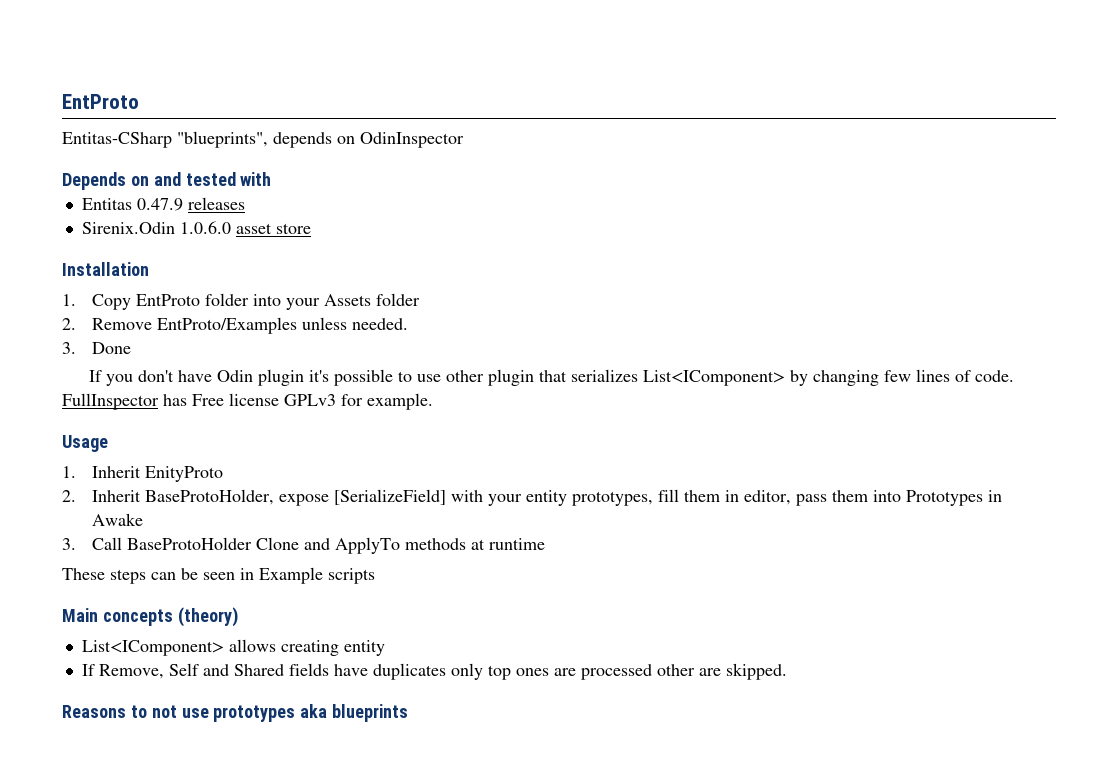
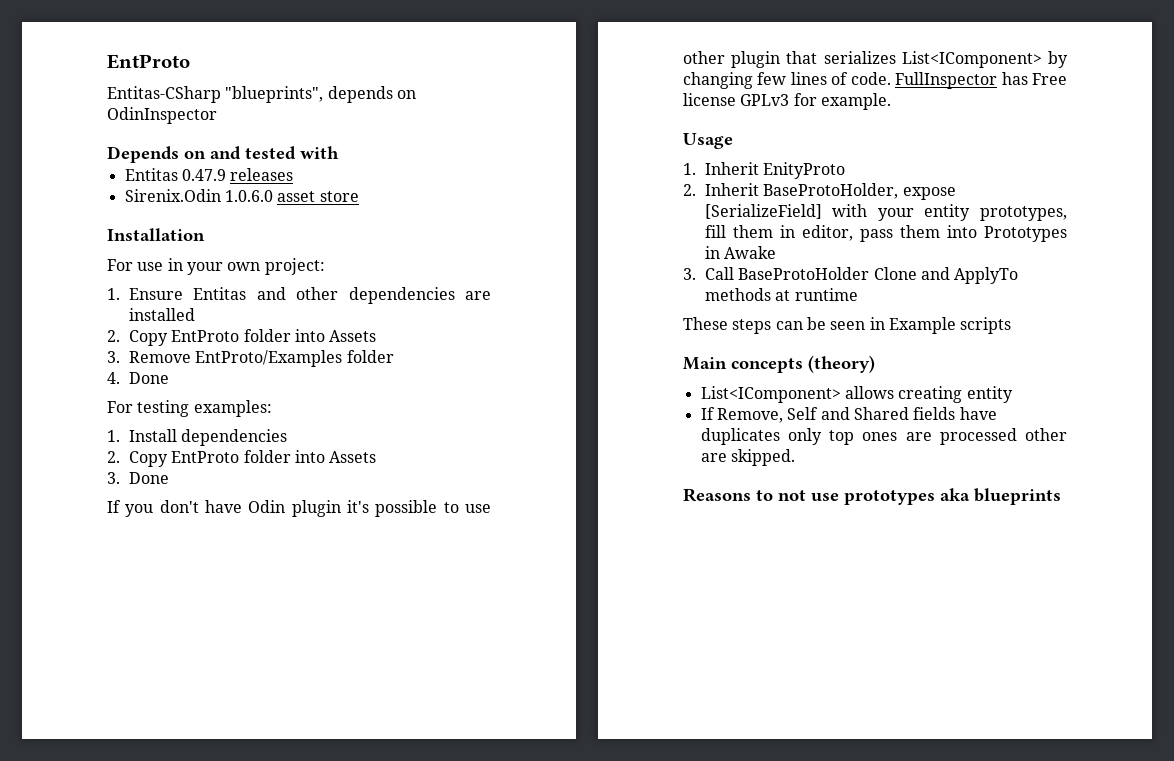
[62,293,420,310] [62,317,408,334] 1. Copy EntProto folder into your Assets folder // 2. Remove EntProto/Examples unless needed. -> [107,258,325,275] [107,287,491,304] [128,308,195,321] [107,329,377,346] [107,350,394,367] [107,372,169,384] [107,400,272,417] [107,429,288,446] [107,450,377,467] For use in your own project: // 1. Ensure Entitas and other dependencies are installed // 2. Copy EntProto folder into Assets // 3. Remove EntProto/Examples folder // 4. Done // For testing examples: // 1. Install dependencies // 2. Copy EntProto folder into Assets

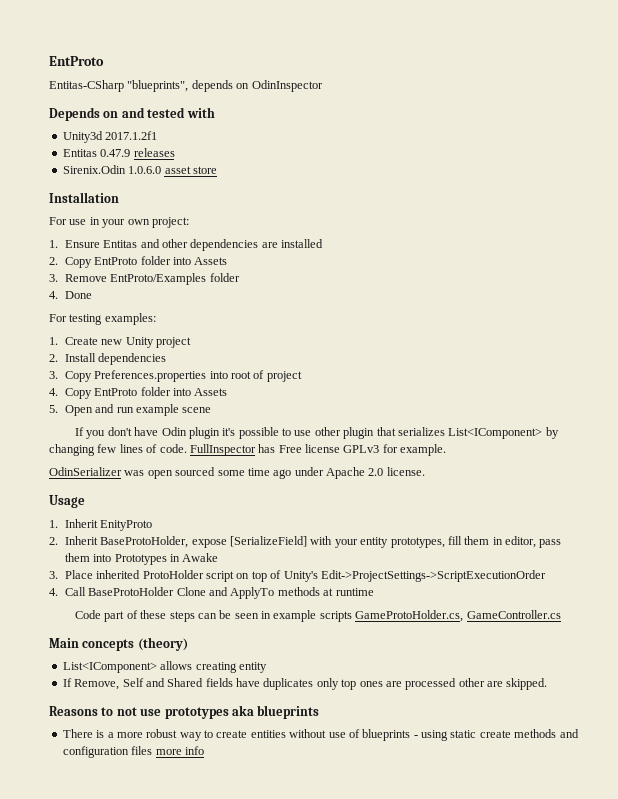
(339, 152) none -> [62,131,158,143] // Unity3d 2017.1.2f1
[128,429,288,446] [107,450,377,467] [107,472,169,484] Install dependencies // 2. Copy EntProto folder into Assets // 3. Done -> [64,337,191,348] [49,353,167,365] [49,370,302,382] [49,387,228,399] [49,404,212,416] Create new Unity project // 2. Install dependencies // 3. Copy Preferences.properties into root of project // 4. Copy EntProto folder into Assets // 5. Open and run example scene
(891, 101) none -> [49,467,425,479] // OdinSerializer was open sourced some time ago under Apache 2.0 license.
(696, 274) none -> [64,570,546,582] [49,588,58,596] Place inherited ProtoHolder script on top of Unity's Edit->ProjectSettings->ScriptExecutionOrder // 4.
[683,317,728,330] These -> [75,610,167,622] Code part of these
[888,317,956,334] Example -> [273,610,317,622] example
(1012, 325) none -> [355,610,561,622] GameProtoHolder.cs, GameController.cs
(1061, 496) none -> [62,729,579,741] [62,746,204,758] // There is a more robust way to create entities without use of blueprints - using static create methods and configuration files more info

